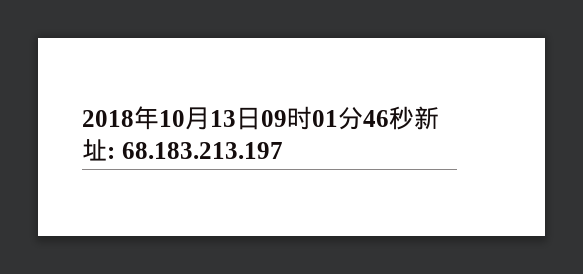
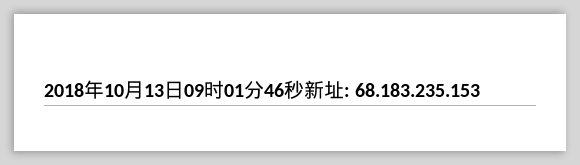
[121,142,283,159] 68.183.213.197 -> [355,83,481,97] 68.183.235.153

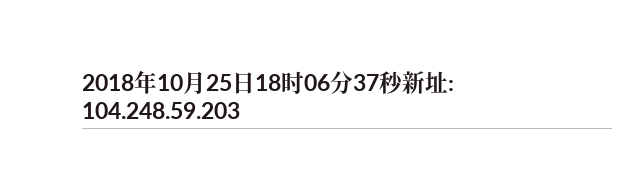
[144,80,284,99] 13日09时01分46 -> [206,71,379,94] 25日18时06分37
[355,83,481,97] 68.183.235.153 -> [82,102,240,119] 104.248.59.203

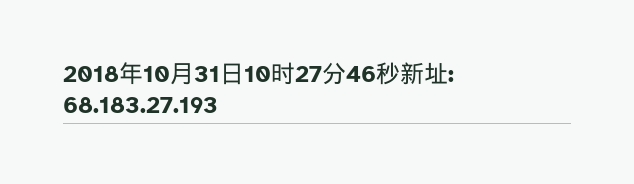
[206,71,379,94] 25日18时06分37 -> [194,62,376,85] 31日10时27分46
[82,102,240,119] 104.248.59.203 -> [63,97,218,113] 68.183.27.193

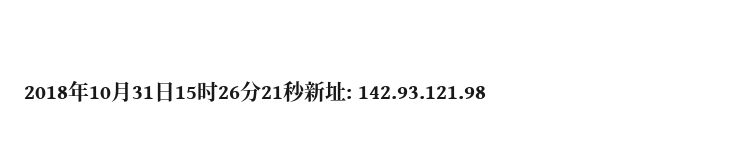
[244,62,376,85] 10时27分46 -> [175,81,283,102] 15时26分21
[63,97,218,113] 68.183.27.193 -> [357,86,486,99] 142.93.121.98

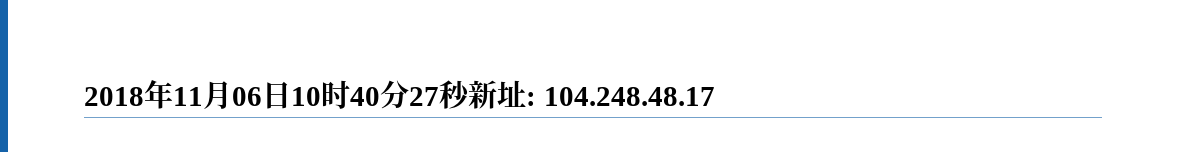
[89,81,283,102] 10月31日15时26分21 -> [173,80,439,109] 11月06日10时40分27
[357,86,486,99] 142.93.121.98 -> [543,87,715,106] 104.248.48.17

